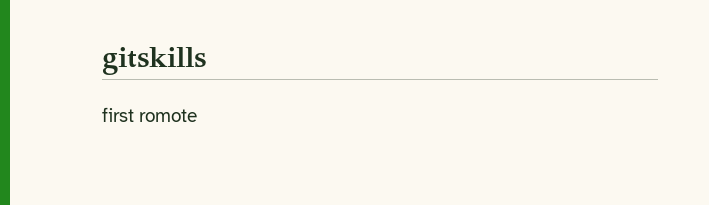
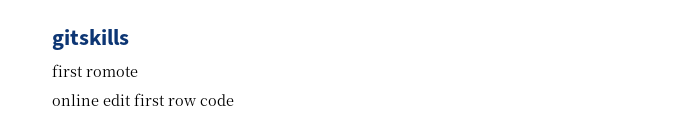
(198, 115) none -> [52,93,234,106] // online edit first row code

